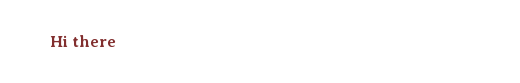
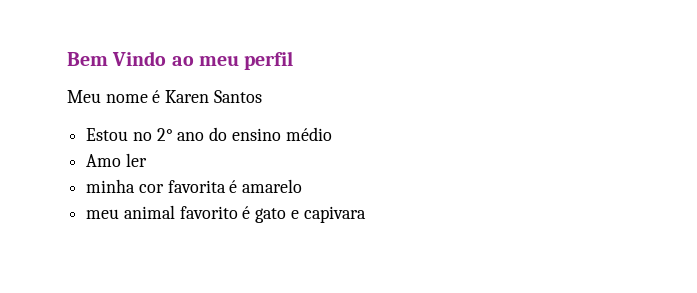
[50,35,117,47] Hi there -> [67,51,294,70] [67,90,262,103] [86,127,332,141] [86,153,147,167] [86,179,303,193] [86,205,366,223] Bem Vindo ao meu perfil // Meu nome é Karen Santos // Estou no 2° ano do ensino médio // Amo ler // minha cor favorita é amarelo // meu animal favorito é gato e capivara

